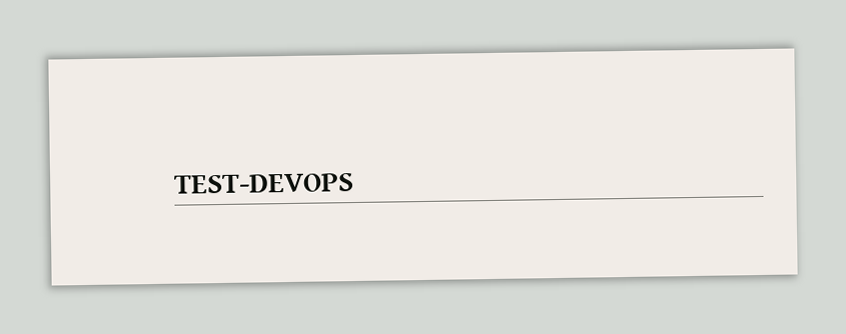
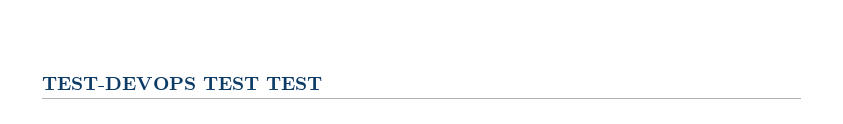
(354, 183) none -> [203,77,322,90] TEST TEST

